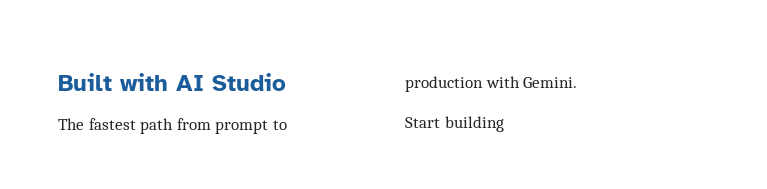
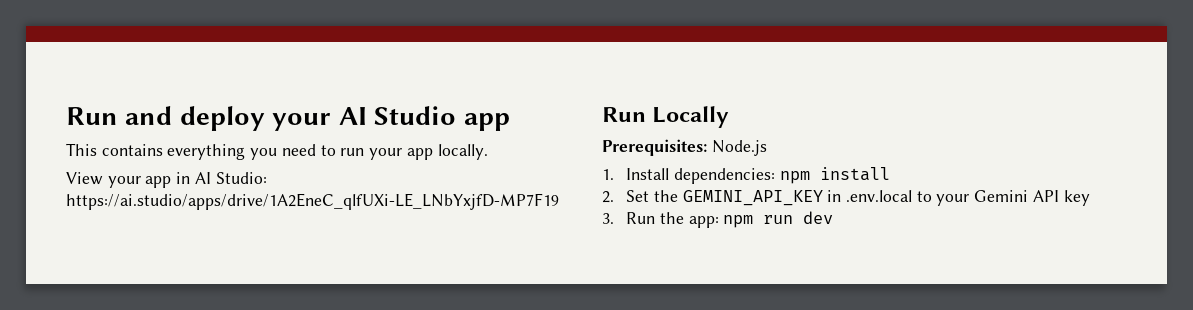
[58,73,286,91] [58,118,287,134] [405,76,578,92] [405,116,504,132] Built with AI Studio // The fastest path from prompt to production with Gemini. // Start building -> [66,106,510,131] [66,143,488,160] [66,172,267,188] [66,193,559,210] [602,106,730,128] [602,139,767,156] [602,167,890,184] [602,190,1090,206] [602,211,834,228] Run and deploy your AI Studio app // This contains everything you need to run your app locally. // View your app in AI Studio: https://ai.studio/apps/drive/1A2EneC_qlfUXi-LE_LNbYxjfD-MP7F19 // Run Locally // Prerequisites: Node.js // 1. Install dependencies: npm install // 2. Set the GEMINI_API_KEY in .env.local to your Gemini API key // 3. Run the app: npm run dev

